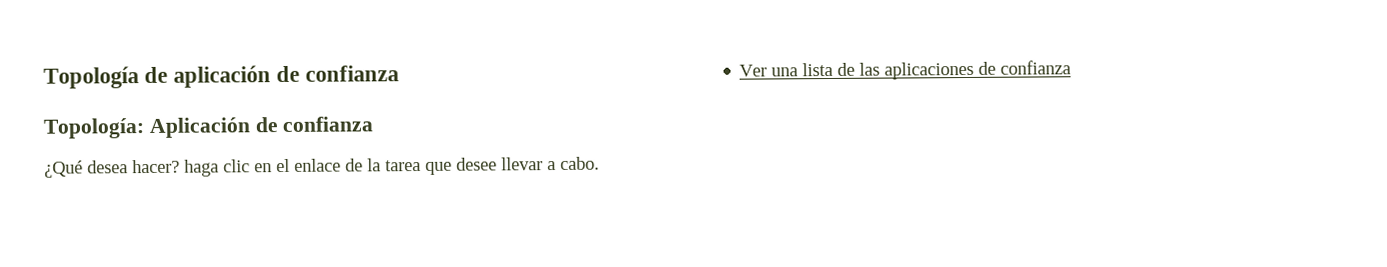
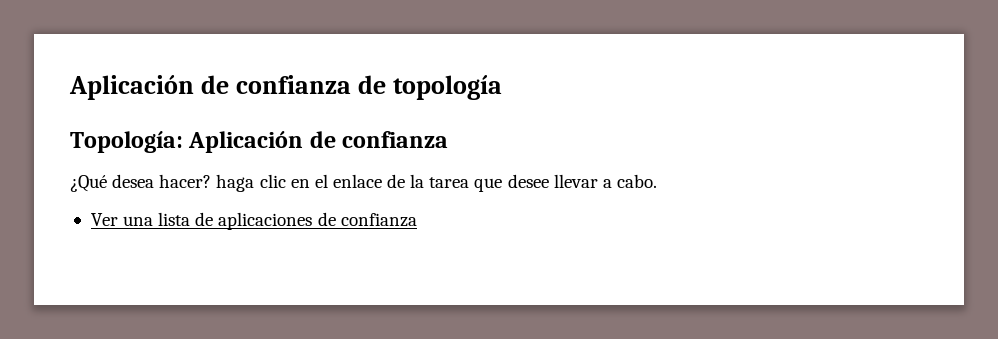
[43,65,400,89] Topología de aplicación de confianza -> [69,75,503,100] Aplicación de confianza de topología
[859,62,881,76] las -> (214, 219) none

